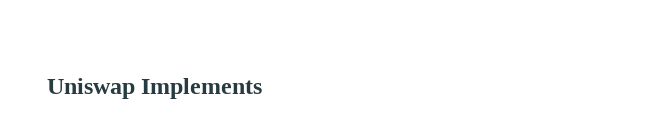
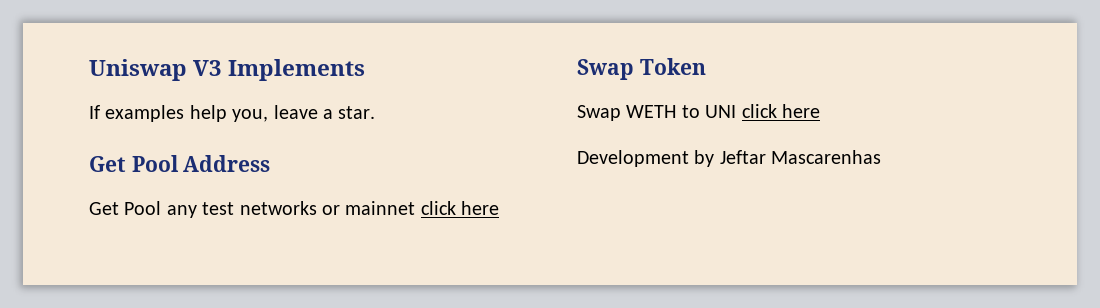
(135, 88) none -> [193,60,223,76] V3
(263, 88) none -> [89,105,376,122] [89,155,271,172] [89,201,500,218] [577,58,706,80] [577,104,820,121] [577,150,882,167] // If examples help you, leave a star. // Get Pool Address // Get Pool any test networks or mainnet click here // Swap Token // Swap WETH to UNI click here // Development by Jeftar Mascarenhas

